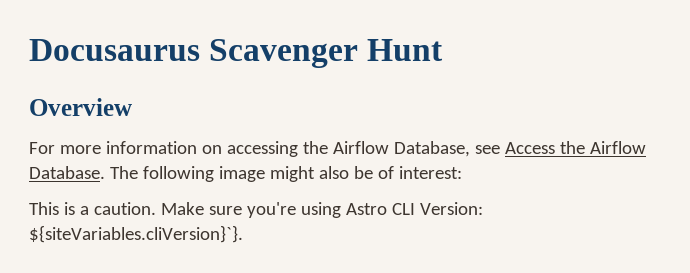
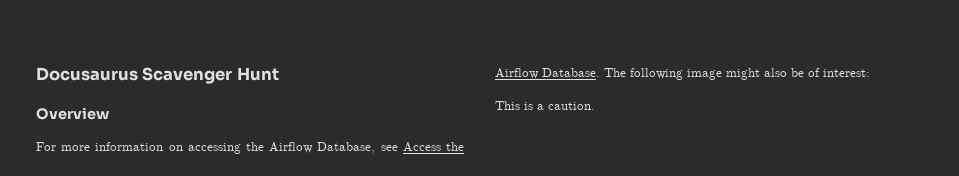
[160,202,483,218] [29,225,243,243] Make sure you're using Astro CLI Version: ${siteVariables.cliVersion}`}. -> (595, 106) none

